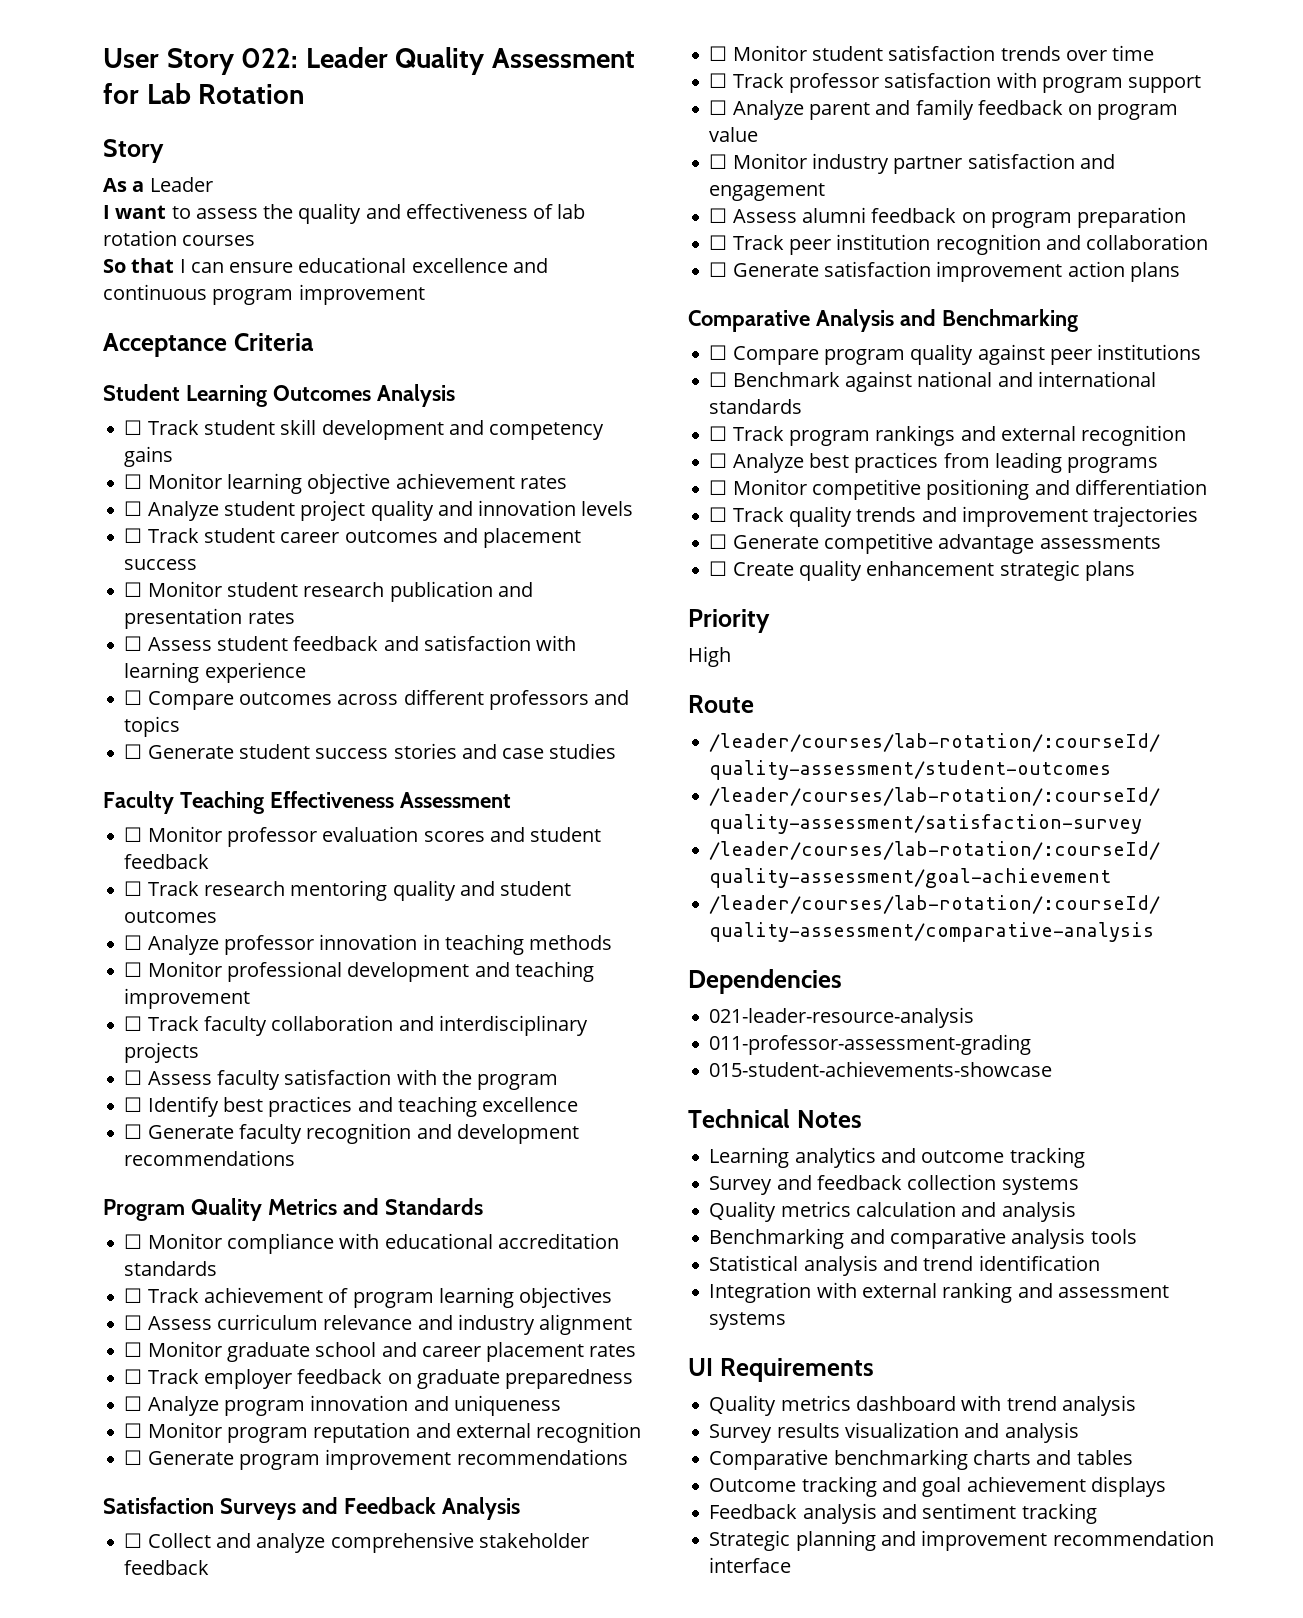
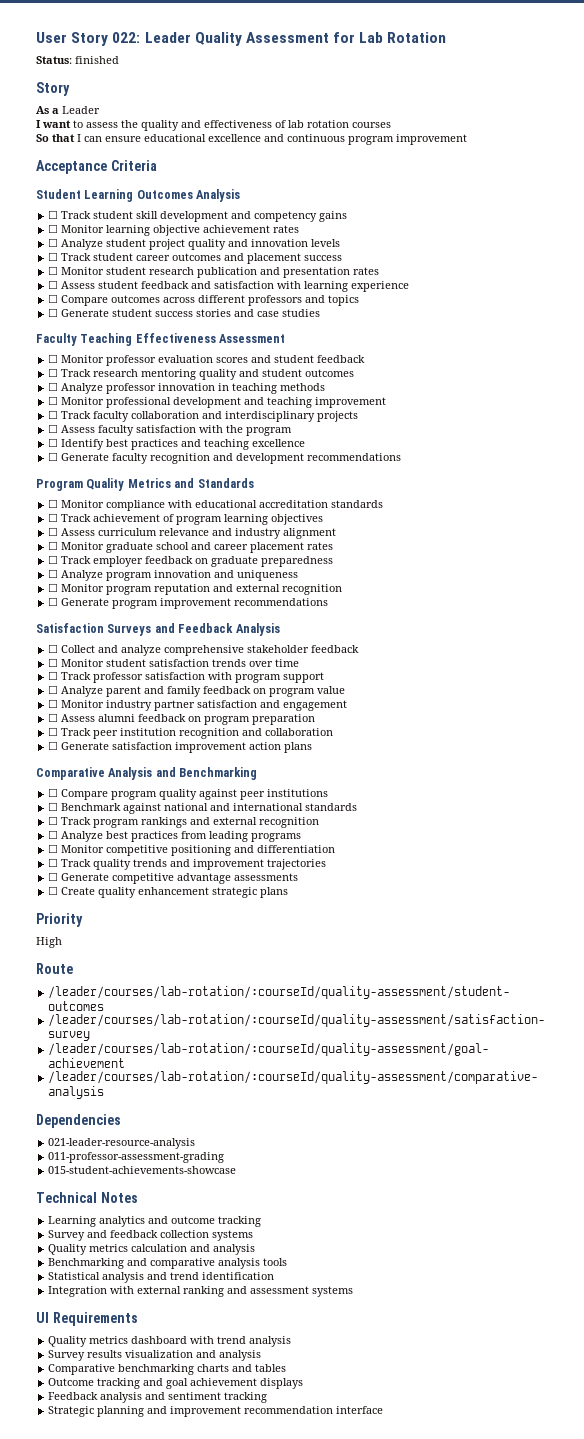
(305, 94) none -> [36,56,119,64] // Status: finished

